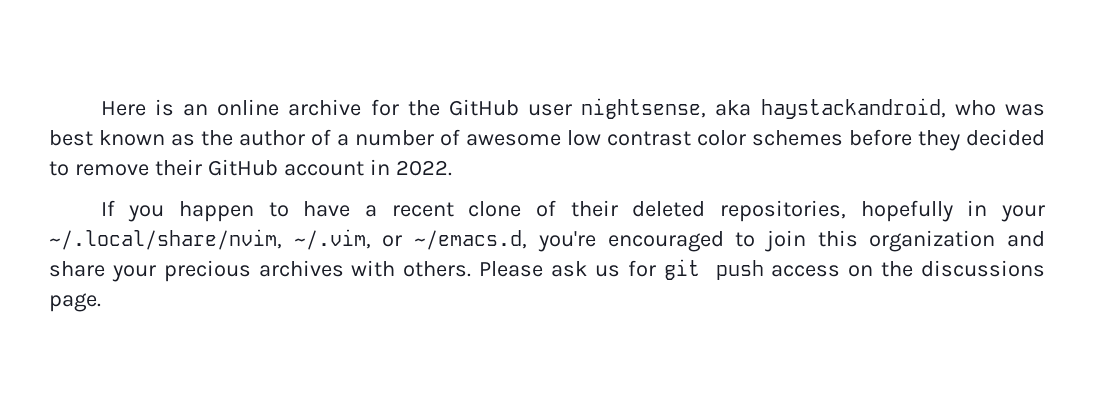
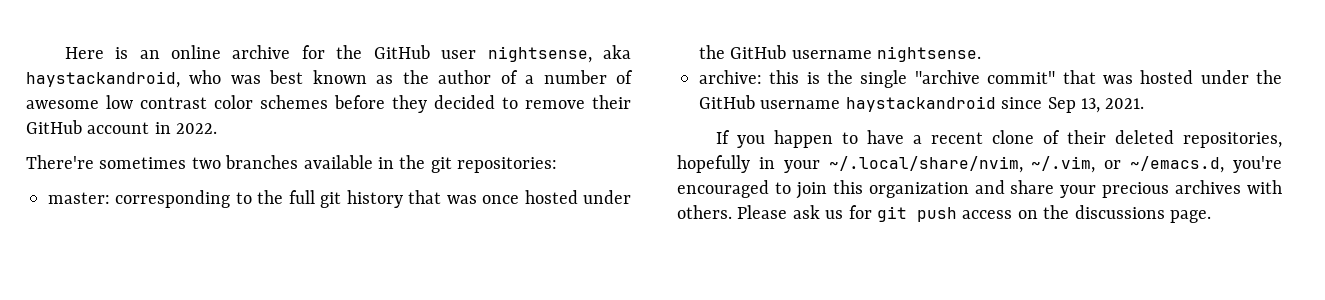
(452, 168) none -> [26,155,558,173] [48,190,631,208] [699,45,982,62] [699,70,1282,88] [699,95,1145,113] // There're sometimes two branches available in the git repositories: // master: corresponding to the full git history that was once hosted under the GitHub username nightsense. // archive: this is the single "archive commit" that was hosted under the GitHub username haystackandroid since Sep 13, 2021.

